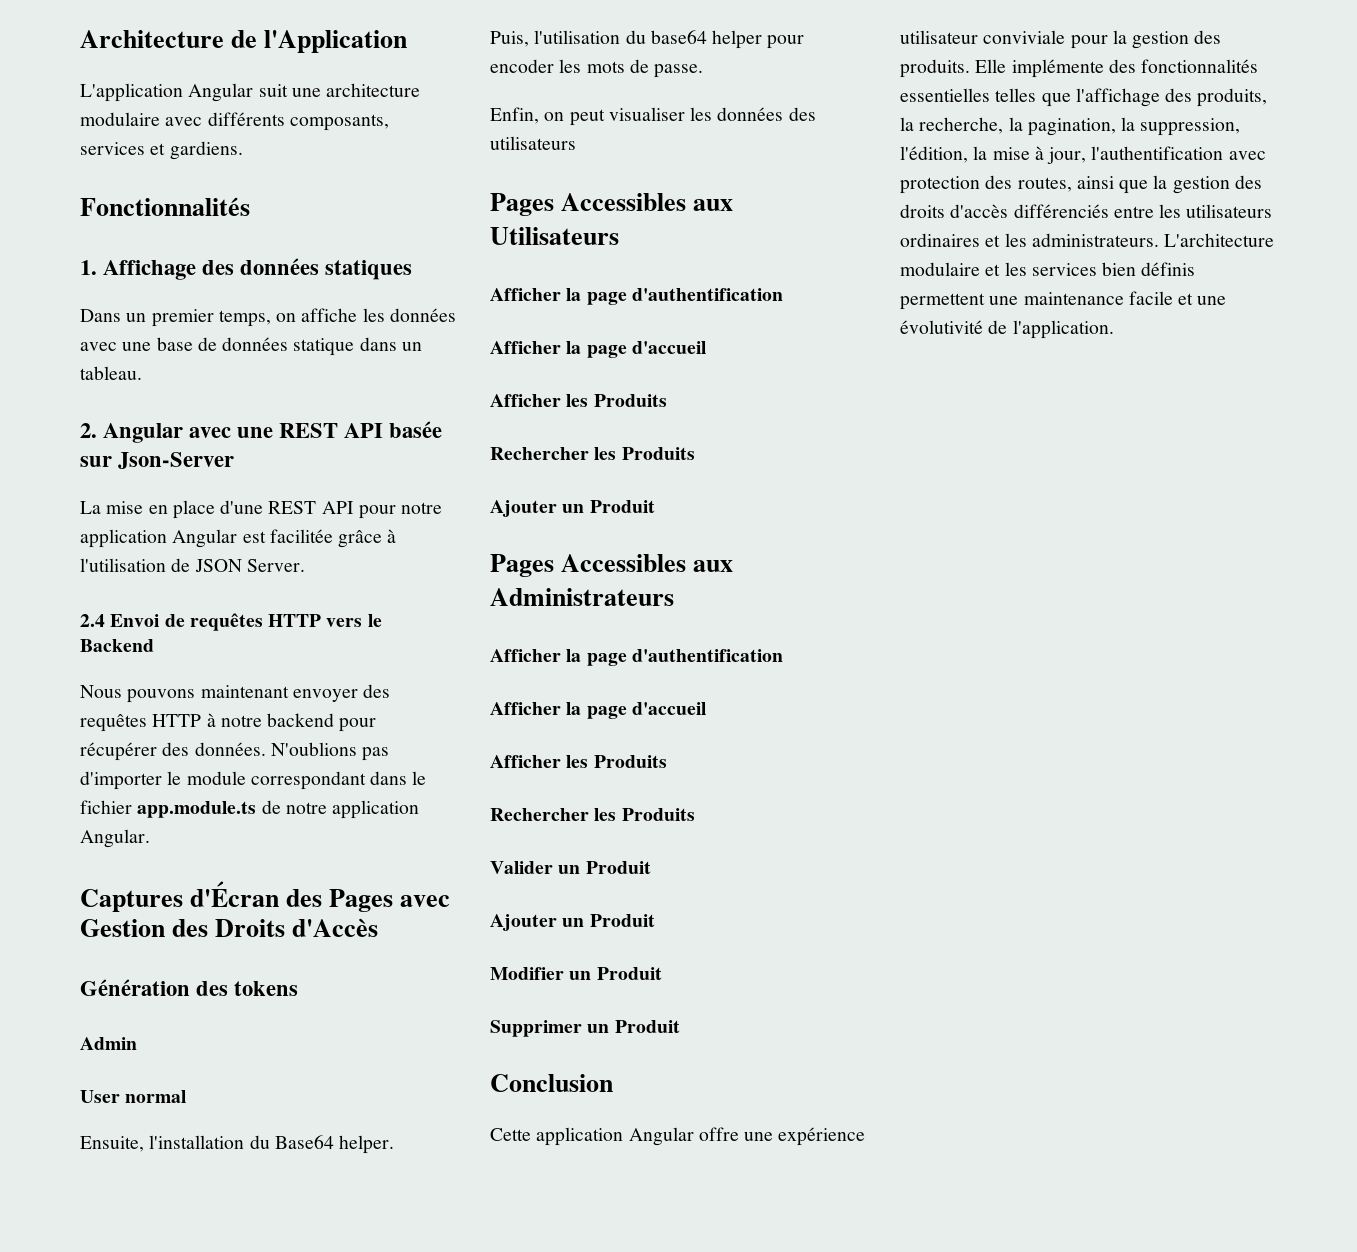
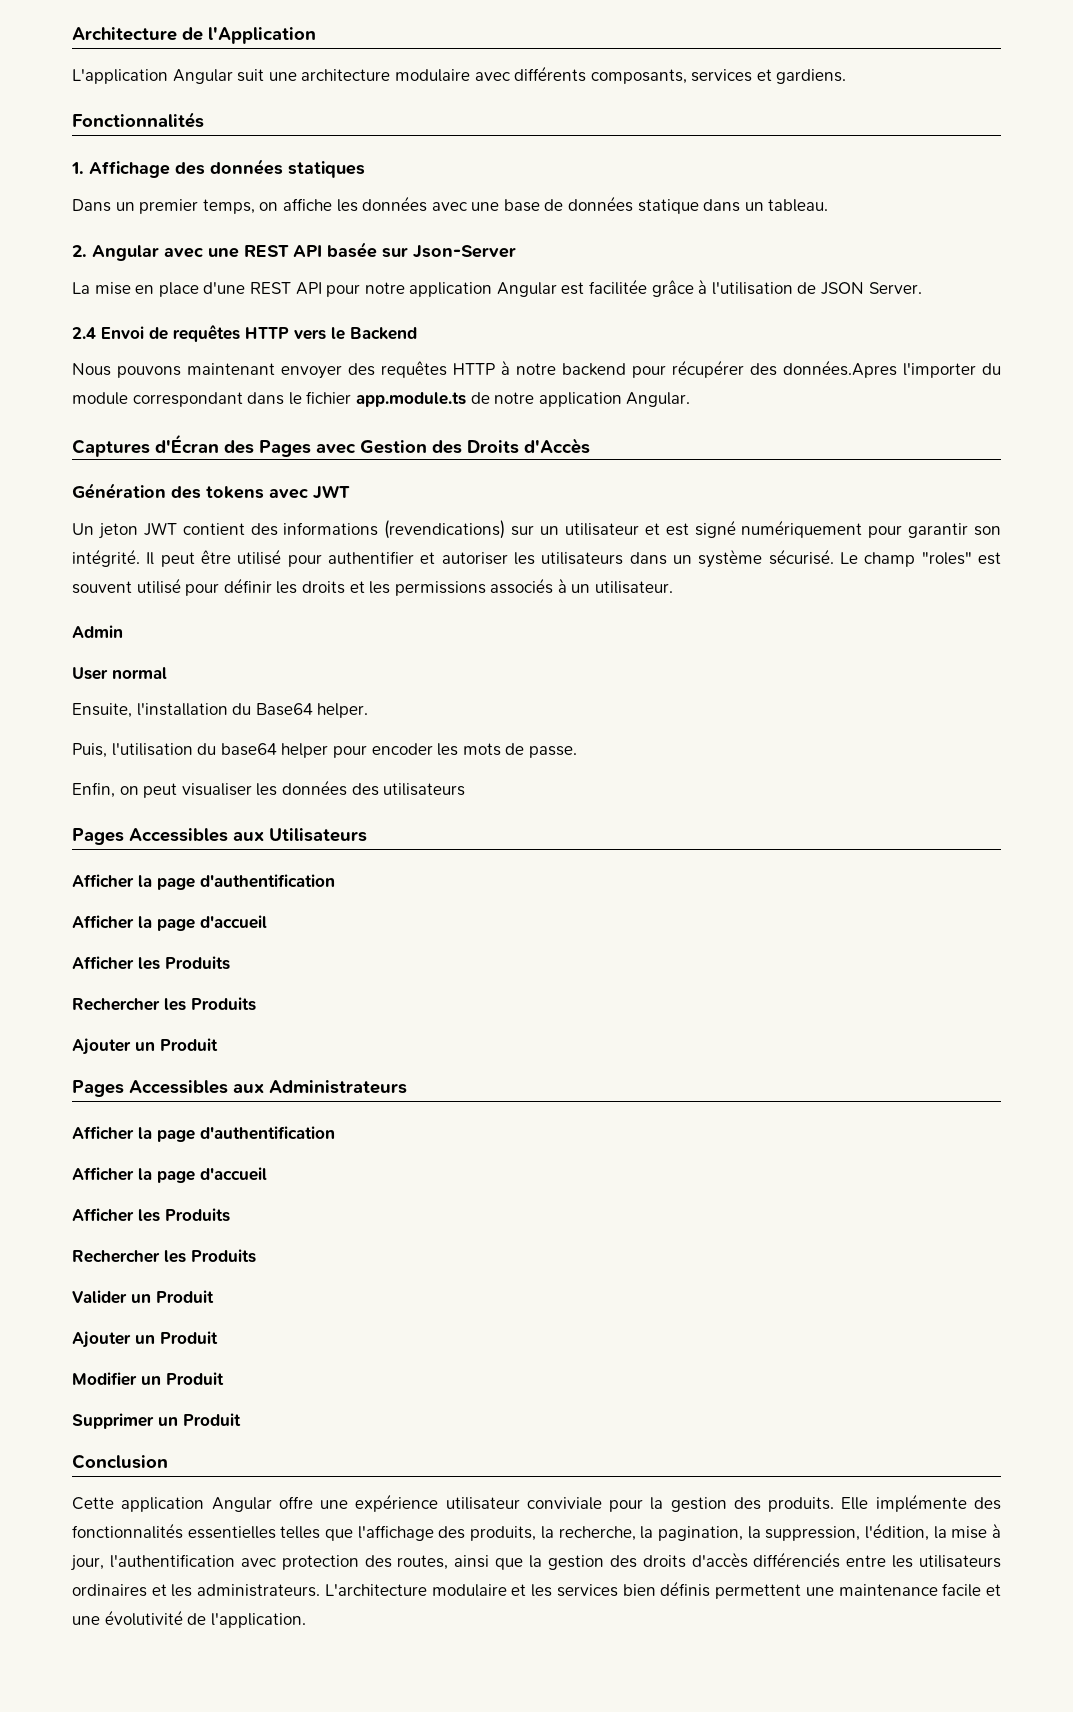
[194,742,390,761] [80,771,182,790] données. N'oublions pas d'importer le -> [783,360,1001,378] données.Apres l'importer du
(299, 988) none -> [269,485,350,499] [72,520,1001,539] [72,549,1002,568] [72,578,674,596] avec JWT // Un jeton JWT contient des informations (revendications) sur un utilisateur et est signé numériquement pour garantir son intégrité. Il peut être utilisé pour authentifier et autoriser les utilisateurs dans un système sécurisé. Le champ "roles" est souvent utilisé pour définir les droits et les permissions associés à un utilisateur.

